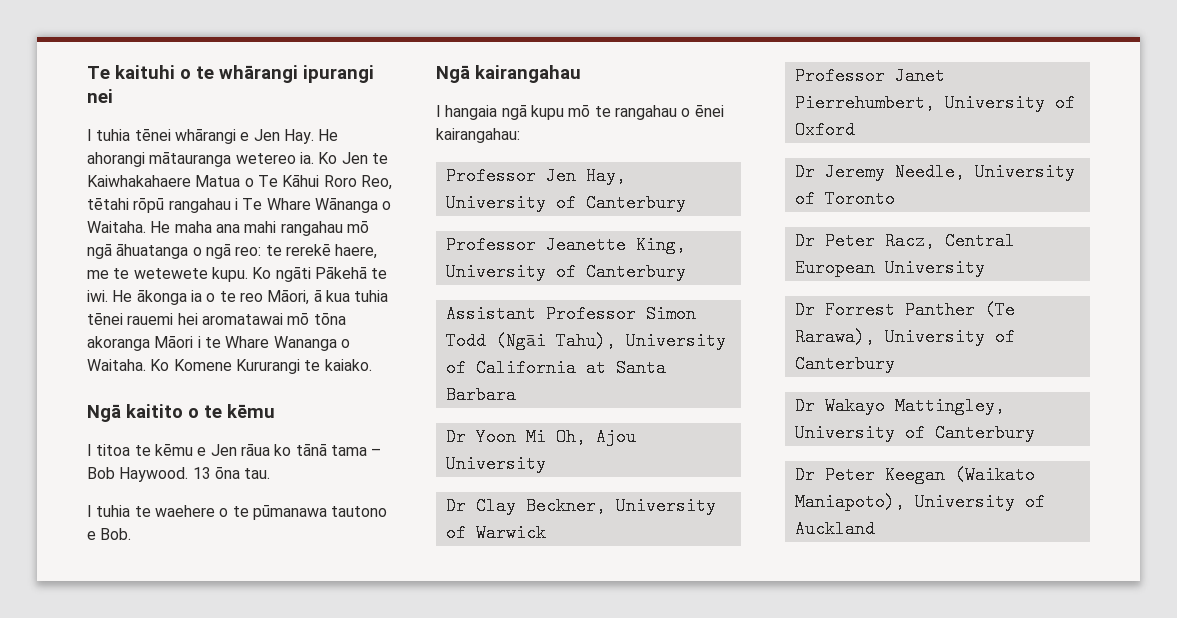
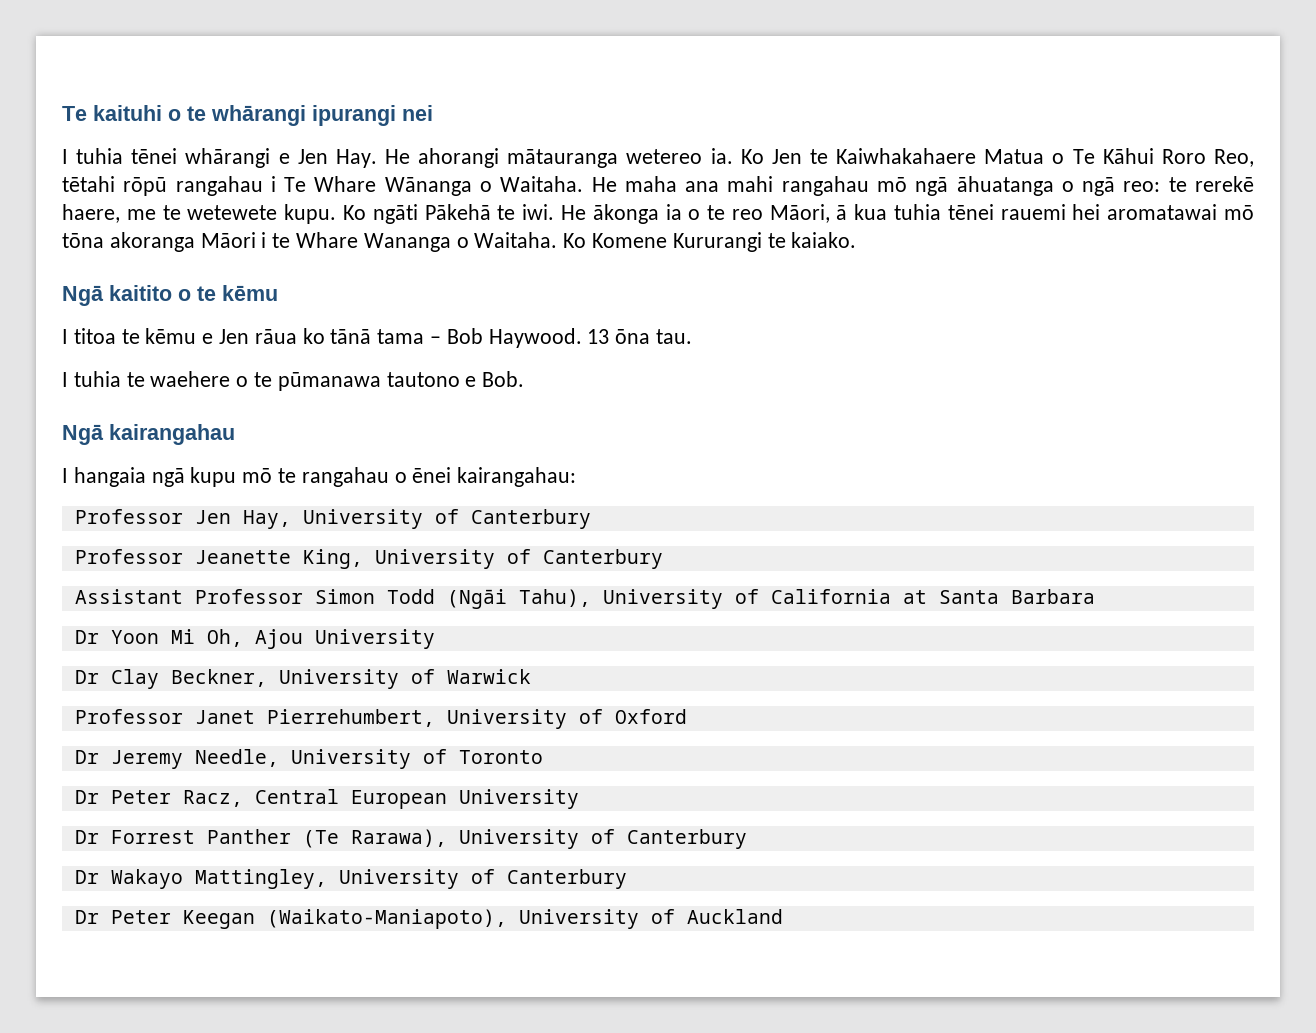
[954,466,1035,484] [794,493,905,511] (Waikato Maniapoto), -> [266,909,507,929] (Waikato-Maniapoto),

